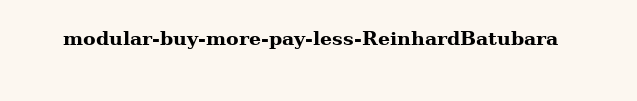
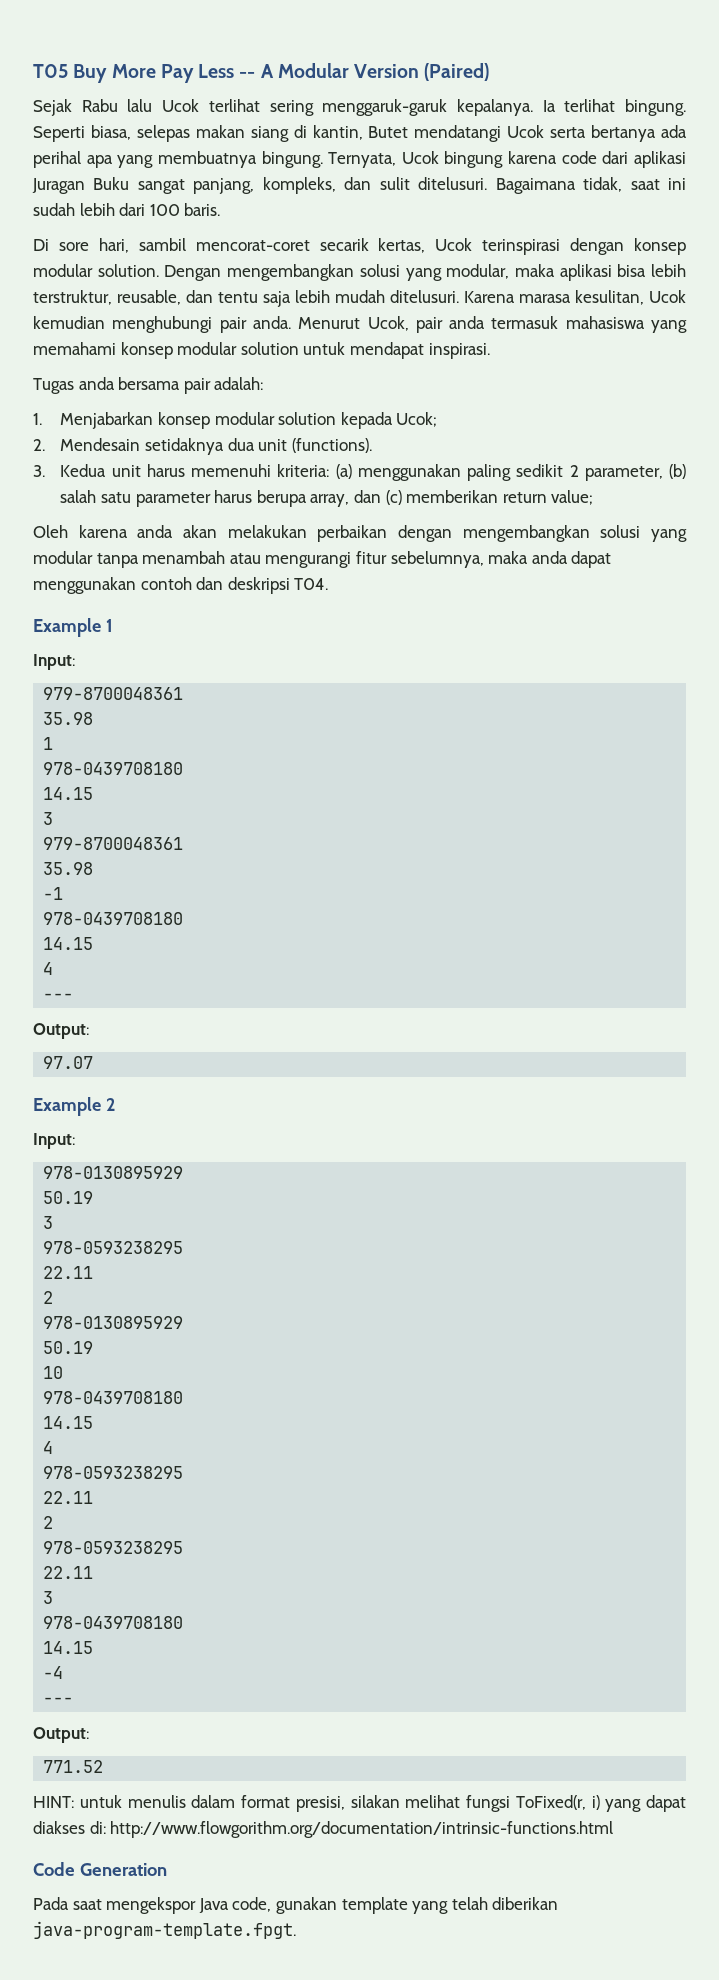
[63,31,558,49] modular-buy-more-pay-less-ReinhardBatubara -> [33,63,490,83] [33,99,686,116] [33,125,687,142] [33,151,686,168] [32,177,686,194] [33,203,221,216] [33,238,686,255] [33,264,686,281] [33,290,686,307] [33,316,687,333] [33,342,490,359] [33,377,264,394] [33,412,438,429] [33,438,372,455] [33,464,686,481] [60,490,594,507] [33,525,687,542] [33,551,612,568] [33,577,329,594] [33,618,113,637] [33,654,75,670] [43,687,184,700] [43,712,94,725] [43,737,54,750] [43,762,184,775] [43,787,94,800] [43,812,54,825] [43,837,184,850] [43,862,94,875] [43,887,64,900] [43,912,184,925] [43,937,94,950] [43,962,54,975] [43,993,74,1000] [33,1023,89,1039] [43,1056,94,1069] [33,1097,116,1116] [33,1133,75,1149] [43,1166,184,1179] [43,1191,94,1204] [43,1216,54,1229] [43,1241,184,1254] [43,1266,94,1279] [43,1291,54,1304] [43,1316,184,1329] [43,1341,94,1354] [43,1366,64,1379] [43,1391,184,1404] [43,1416,94,1429] [43,1441,54,1454] [43,1466,184,1479] [43,1491,94,1504] [43,1516,54,1529] [43,1541,184,1554] [43,1566,94,1579] [43,1591,54,1604] [43,1616,184,1629] [43,1641,94,1654] [43,1666,64,1679] [43,1697,74,1704] [33,1727,89,1743] [43,1760,104,1773] [33,1795,687,1812] [33,1821,614,1838] [33,1862,167,1876] [33,1897,559,1914] [33,1921,296,1939] T05 Buy More Pay Less -- A Modular Version (Paired) // Sejak Rabu lalu Ucok terlihat sering menggaruk-garuk kepalanya. Ia terlihat bingung. Seperti biasa, selepas makan siang di kantin, Butet mendatangi Ucok serta bertanya ada perihal apa yang membuatnya bingung. Ternyata, Ucok bingung karena code dari aplikasi Juragan Buku sangat panjang, kompleks, dan sulit ditelusuri. Bagaimana tidak, saat ini sudah lebih dari 100 baris. // Di sore hari, sambil mencorat-coret secarik kertas, Ucok terinspirasi dengan konsep modular solution. Dengan mengembangkan solusi yang modular, maka aplikasi bisa lebih terstruktur, reusable, dan tentu saja lebih mudah ditelusuri. Karena marasa kesulitan, Ucok kemudian menghubungi pair anda. Menurut Ucok, pair anda termasuk mahasiswa yang memahami konsep modular solution untuk mendapat inspirasi. // Tugas anda bersama pair adalah: // 1. Menjabarkan konsep modular solution kepada Ucok; // 2. Mendesain setidaknya dua unit (functions). // 3. Kedua unit harus memenuhi kriteria: (a) menggunakan paling sedikit 2 parameter, (b) salah satu parameter harus berupa array, dan (c) memberikan return value; // Oleh karena anda akan melakukan perbaikan dengan mengembangkan solusi yang modular tanpa menambah atau mengurangi fitur sebelumnya, maka anda dapat menggunakan contoh dan deskripsi T04. // Example 1 // Input: // 979-8700048361 // 35.98 // 1 // 978-0439708180 // 14.15 // 3 // 979-8700048361 // 35.98 // -1 // 978-0439708180 // 14.15 // 4 // --- // Output: // 97.07 // Example 2 // Input: // 978-0130895929 // 50.19 // 3 // 978-0593238295 // 22.11 // 2 // 978-0130895929 // 50.19 // 10 // 978-0439708180 // 14.15 // 4 // 978-0593238295 // 22.11 // 2 // 978-0593238295 // 22.11 // 3 // 978-0439708180 // 14.15 // -4 // --- // Output: // 771.52 // HINT: untuk menulis dalam format presisi, silakan melihat fungsi ToFixed(r, i) yang dapat diakses di: http://www.flowgorithm.org/documentation/intrinsic-functions.html // Code Generation // Pada saat mengekspor Java code, gunakan template yang telah diberikan java-program-template.fpgt.

